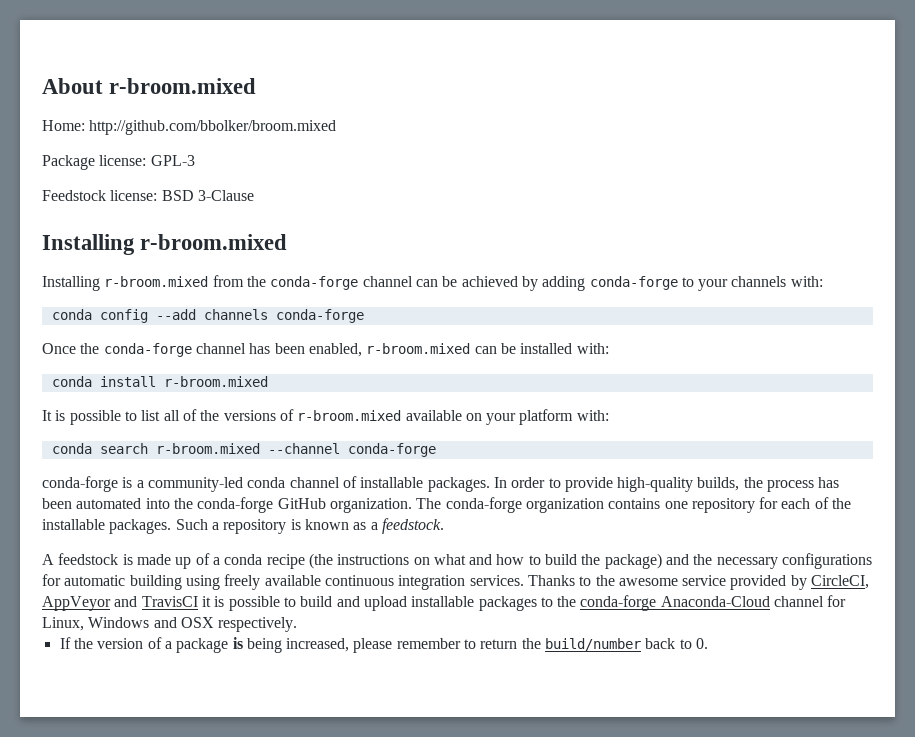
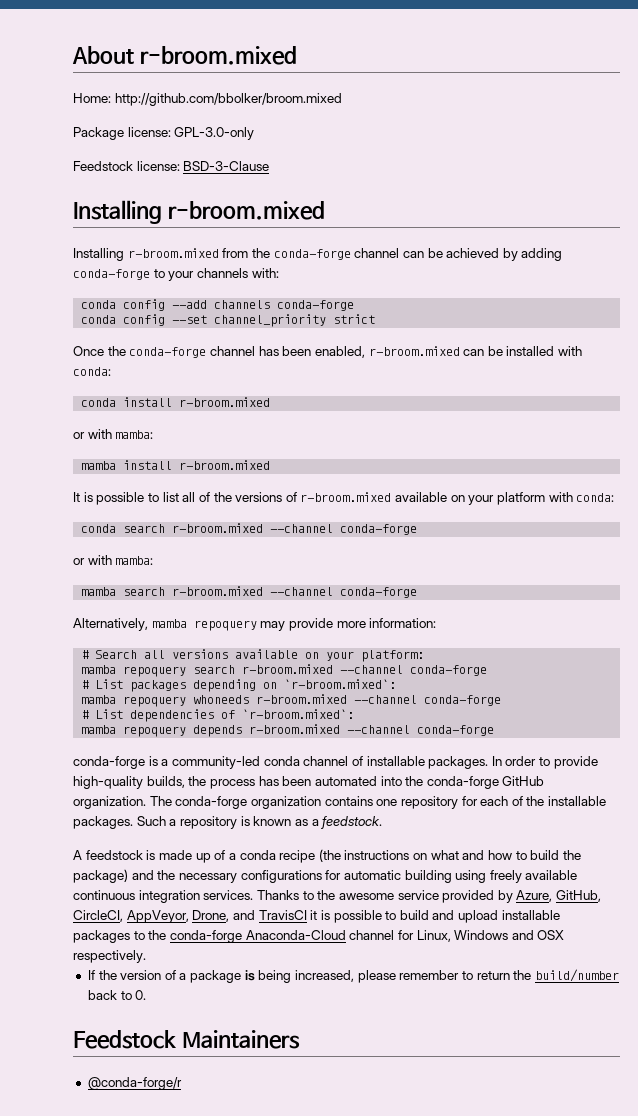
[150,155,195,166] GPL-3 -> [174,127,255,140] GPL-3.0-only
[161,190,254,201] BSD 3-Clause -> [183,161,270,171] BSD-3-Clause
(364, 316) none -> [81,314,376,327] // conda config --set channel_priority strict
[576,343,609,354] with: -> [558,346,583,356] [73,367,111,376] with conda:
(268, 381) none -> [73,429,154,439] [81,460,271,470] // or with mamba: // mamba install r-broom.mixed
[576,410,609,421] with: -> [548,492,615,502] with conda:
(436, 450) none -> [73,555,154,565] [81,586,418,598] [73,618,437,631] [81,649,425,662] [81,664,488,677] [81,679,397,692] [81,694,502,707] [81,709,355,722] [81,724,495,737] // or with mamba: // mamba search r-broom.mixed --channel conda-forge // Alternatively, mamba repoquery may provide more information: // # Search all versions available on your platform: // mamba repoquery search r-broom.mixed --channel conda-forge // # List packages depending on `r-broom.mixed`: // mamba repoquery whoneeds r-broom.mixed --channel conda-forge // # List dependencies of `r-broom.mixed`: // mamba repoquery depends r-broom.mixed --channel conda-forge
[811,575,870,589] [42,596,111,611] CircleCI, AppVeyor -> [516,890,602,902] [73,910,230,923] Azure, GitHub, CircleCI, AppVeyor, Drone,
(709, 643) none -> [73,1030,300,1049] [87,1077,182,1090] // Feedstock Maintainers // @conda-forge/r

